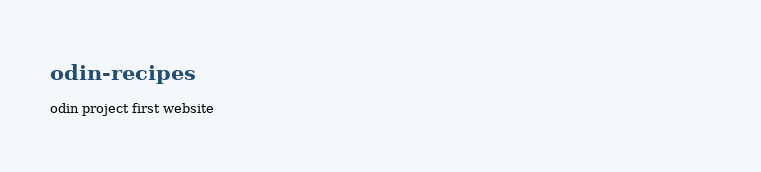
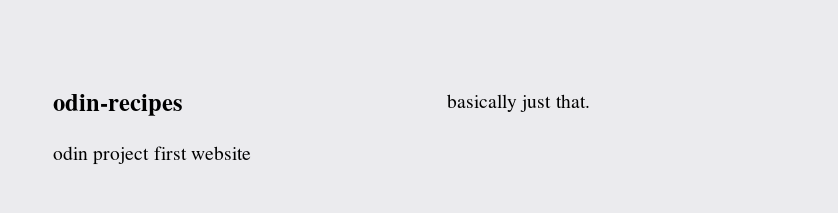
(214, 108) none -> [447,94,590,112] // basically just that.

